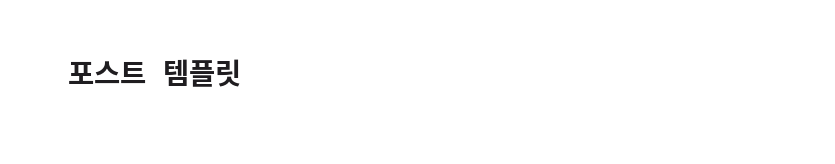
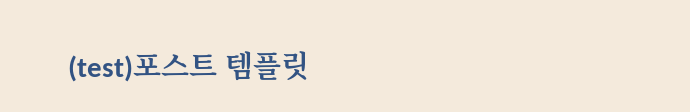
[68,61,146,84] 포스트 -> [68,54,217,82] (test)포스트

